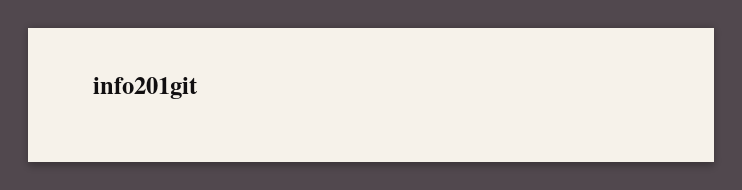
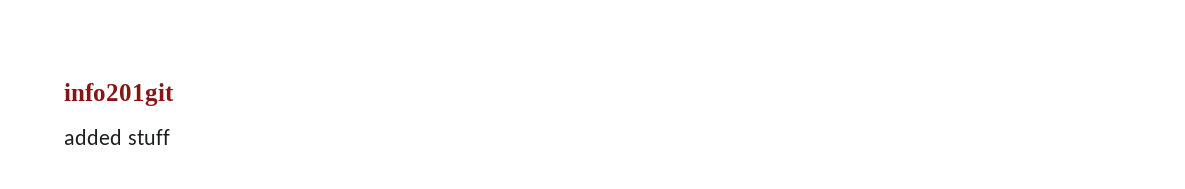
(198, 88) none -> [64,129,170,145] // added stuff

